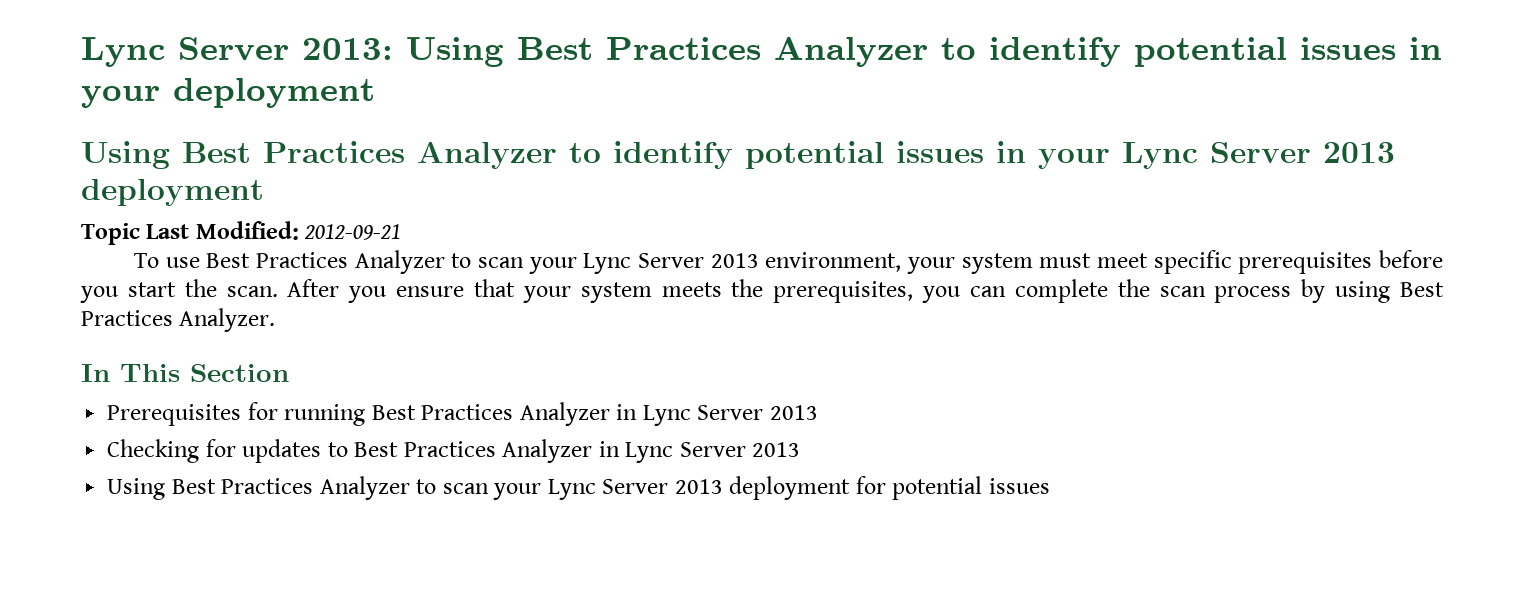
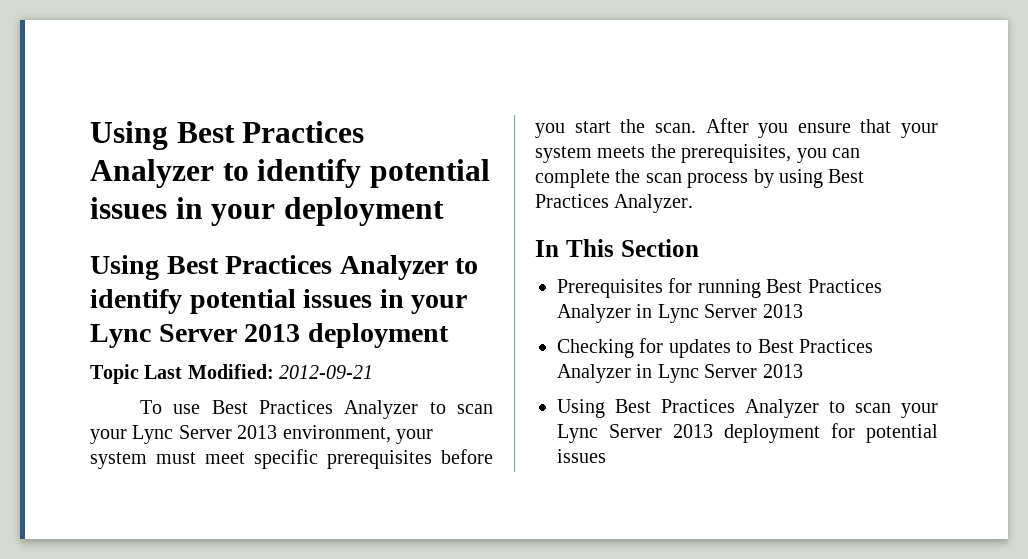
[81,37,393,67] Lync Server 2013: -> (90, 135) none

